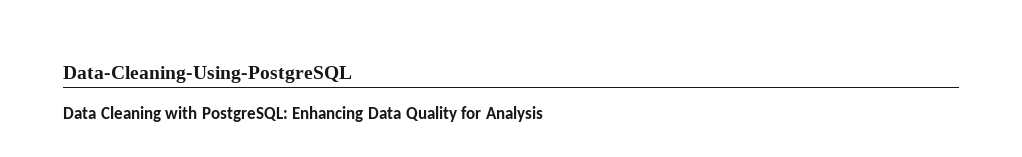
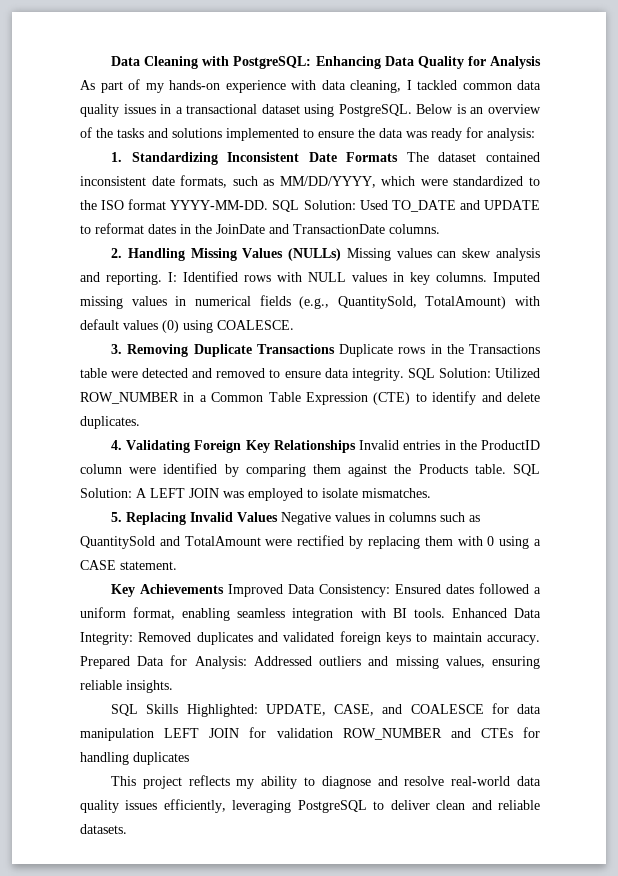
[63,66,352,83] Data-Cleaning-Using-PostgreSQL // -> (111, 61) none
(543, 114) none -> [80,79,541,93] [80,104,541,117] [80,127,535,141] [111,152,540,165] [80,175,540,188] [80,199,540,212] [80,223,440,234] [111,248,540,261] [80,271,540,285] [80,295,540,309] [80,319,294,333] [111,344,540,357] [80,368,540,381] [80,391,540,405] [80,416,140,429] [111,440,541,453] [80,463,540,477] [80,488,431,501] [111,512,481,525] [80,535,541,549] [80,560,177,570] [111,583,541,597] [80,607,541,621] [80,631,540,645] [80,655,540,669] [80,680,173,693] [111,703,541,717] [80,727,540,741] [80,752,189,765] [111,775,541,789] [80,799,541,813] [80,824,127,834] As part of my hands-on experience with data cleaning, I tackled common data quality issues in a transactional dataset using PostgreSQL. Below is an overview of the tasks and solutions implemented to ensure the data was ready for analysis: // 1. Standardizing Inconsistent Date Formats The dataset contained inconsistent date formats, such as MM/DD/YYYY, which were standardized to the ISO format YYYY-MM-DD. SQL Solution: Used TO_DATE and UPDATE to reformat dates in the JoinDate and TransactionDate columns. // 2. Handling Missing Values (NULLs) Missing values can skew analysis and reporting. I: Identified rows with NULL values in key columns. Imputed missing values in numerical fields (e.g., QuantitySold, TotalAmount) with default values (0) using COALESCE. // 3. Removing Duplicate Transactions Duplicate rows in the Transactions table were detected and removed to ensure data integrity. SQL Solution: Utilized ROW_NUMBER in a Common Table Expression (CTE) to identify and delete duplicates. // 4. Validating Foreign Key Relationships Invalid entries in the ProductID column were identified by comparing them against the Products table. SQL Solution: A LEFT JOIN was employed to isolate mismatches. // 5. Replacing Invalid Values Negative values in columns such as QuantitySold and TotalAmount were rectified by replacing them with 0 using a CASE statement. // Key Achievements Improved Data Consistency: Ensured dates followed a uniform format, enabling seamless integration with BI tools. Enhanced Data Integrity: Removed duplicates and validated foreign keys to maintain accuracy. Prepared Data for Analysis: Addressed outliers and missing values, ensuring reliable insights. // SQL Skills Highlighted: UPDATE, CASE, and COALESCE for data manipulation LEFT JOIN for validation ROW_NUMBER and CTEs for handling duplicates // This project reflects my ability to diagnose and resolve real-world data quality issues efficiently, leveraging PostgreSQL to deliver clean and reliable datasets.

